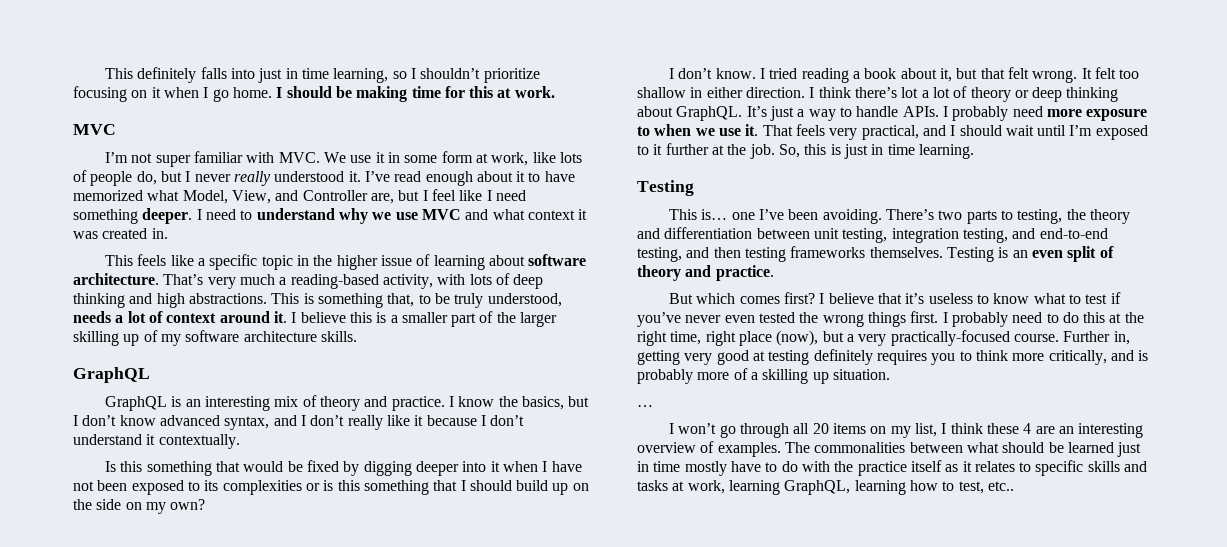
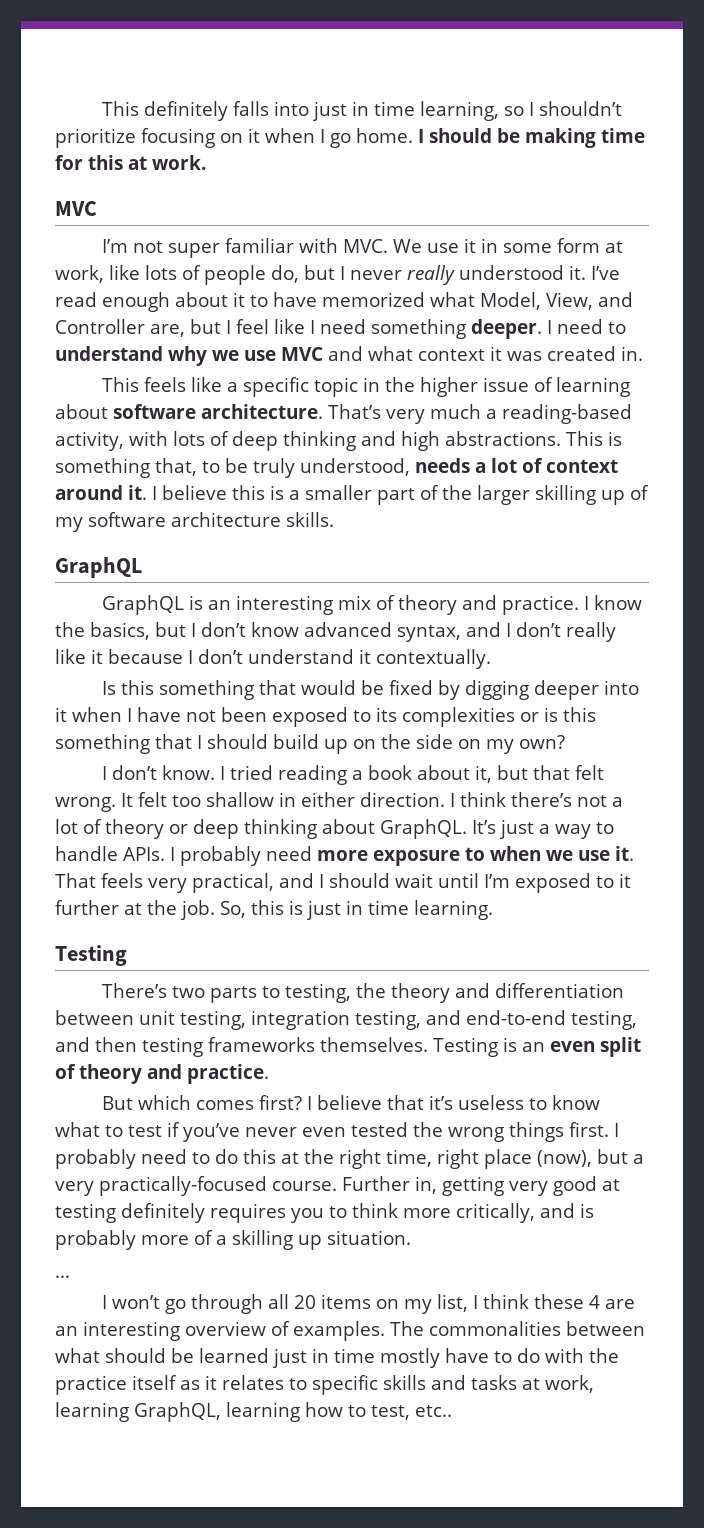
[901,87,919,98] lot -> [577,795,607,807] not
[669,209,882,224] This is… one I’ve been avoiding. -> (127, 955) none

